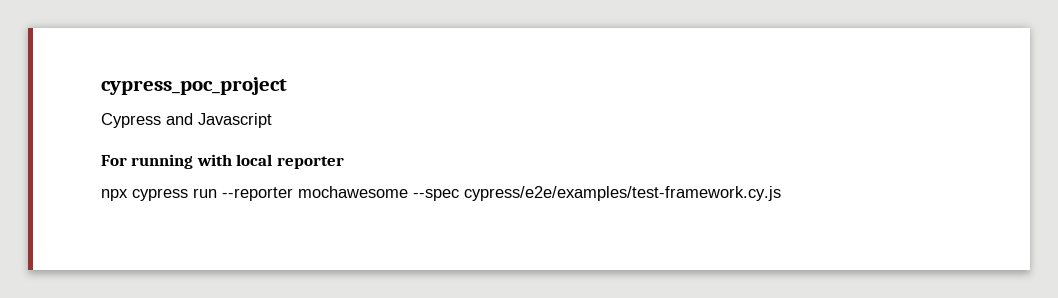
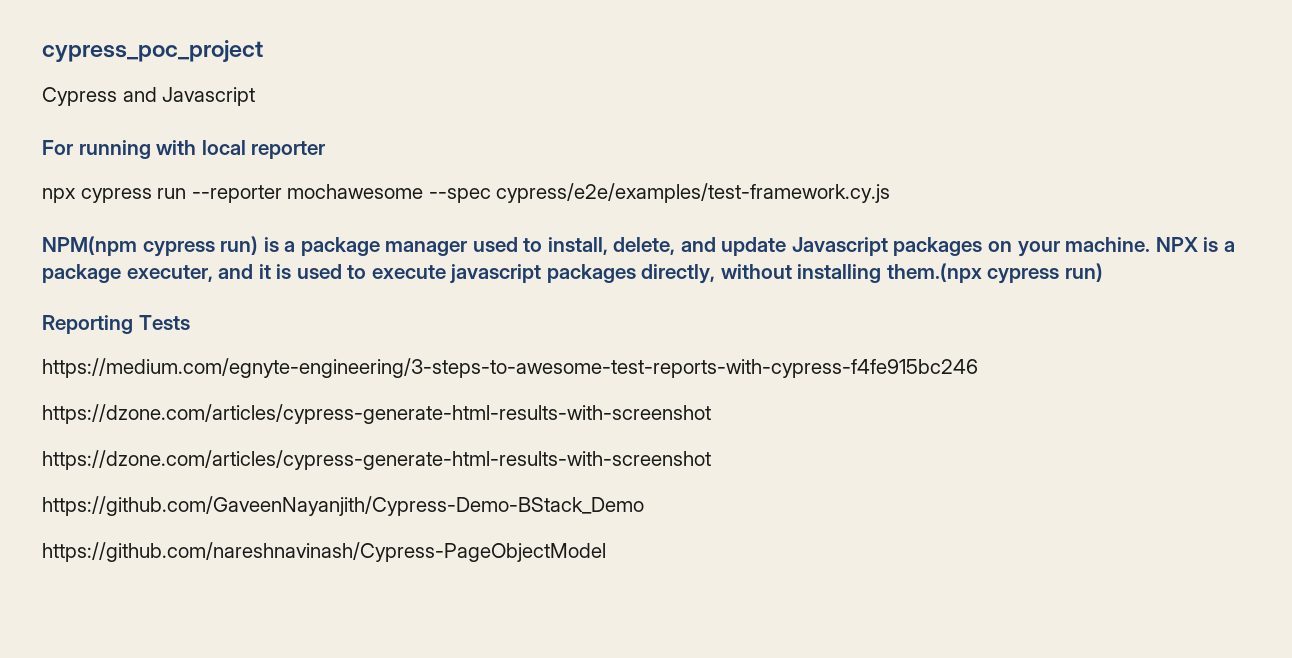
(781, 193) none -> [42,236,1235,257] [42,263,1104,284] [42,315,190,334] [42,358,978,378] [42,404,711,424] [42,450,711,470] [42,496,644,516] [42,542,606,562] // NPM(npm cypress run) is a package manager used to install, delete, and update Javascript packages on your machine. NPX is a package executer, and it is used to execute javascript packages directly, without installing them.(npx cypress run) // Reporting Tests // https://medium.com/egnyte-engineering/3-steps-to-awesome-test-reports-with-cypress-f4fe915bc246 // https://dzone.com/articles/cypress-generate-html-results-with-screenshot // https://dzone.com/articles/cypress-generate-html-results-with-screenshot // https://github.com/GaveenNayanjith/Cypress-Demo-BStack_Demo // https://github.com/nareshnavinash/Cypress-PageObjectModel

